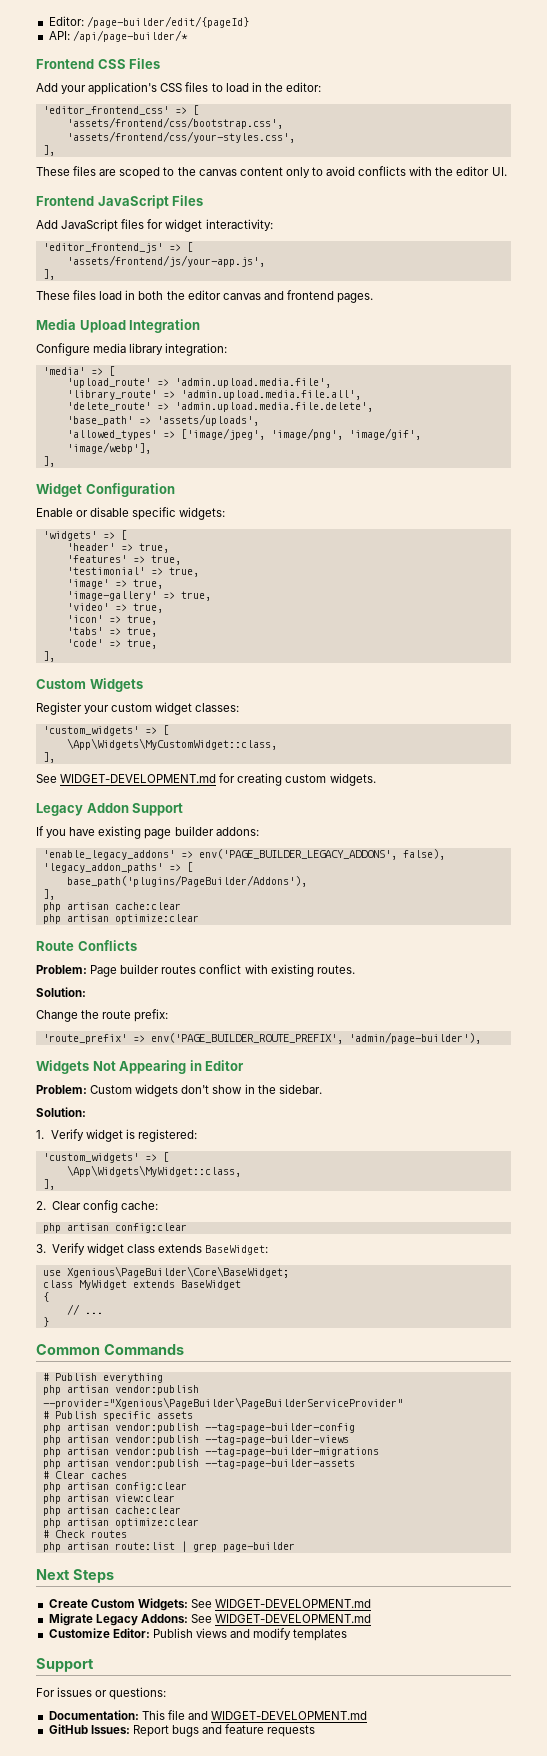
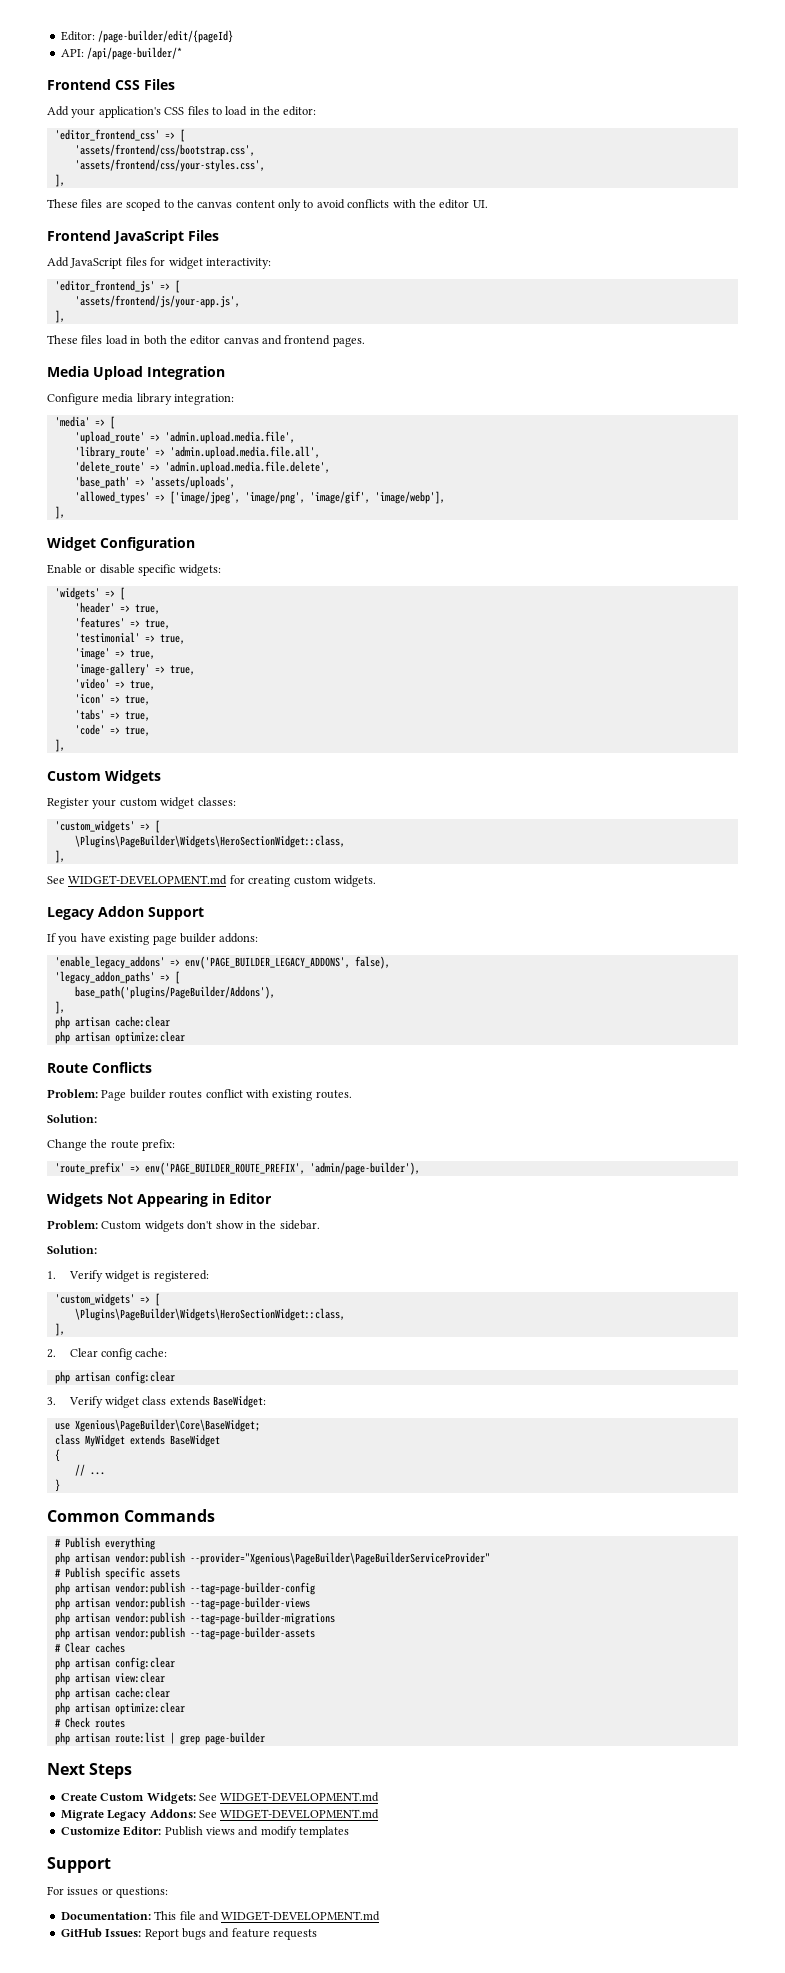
[66,738,277,750] \App\Widgets\MyCustomWidget::class, -> [74,835,345,848] \Plugins\PageBuilder\Widgets\HeroSectionWidget::class,
[66,1165,241,1177] \App\Widgets\MyWidget::class, -> [74,1308,345,1321] \Plugins\PageBuilder\Widgets\HeroSectionWidget::class,

